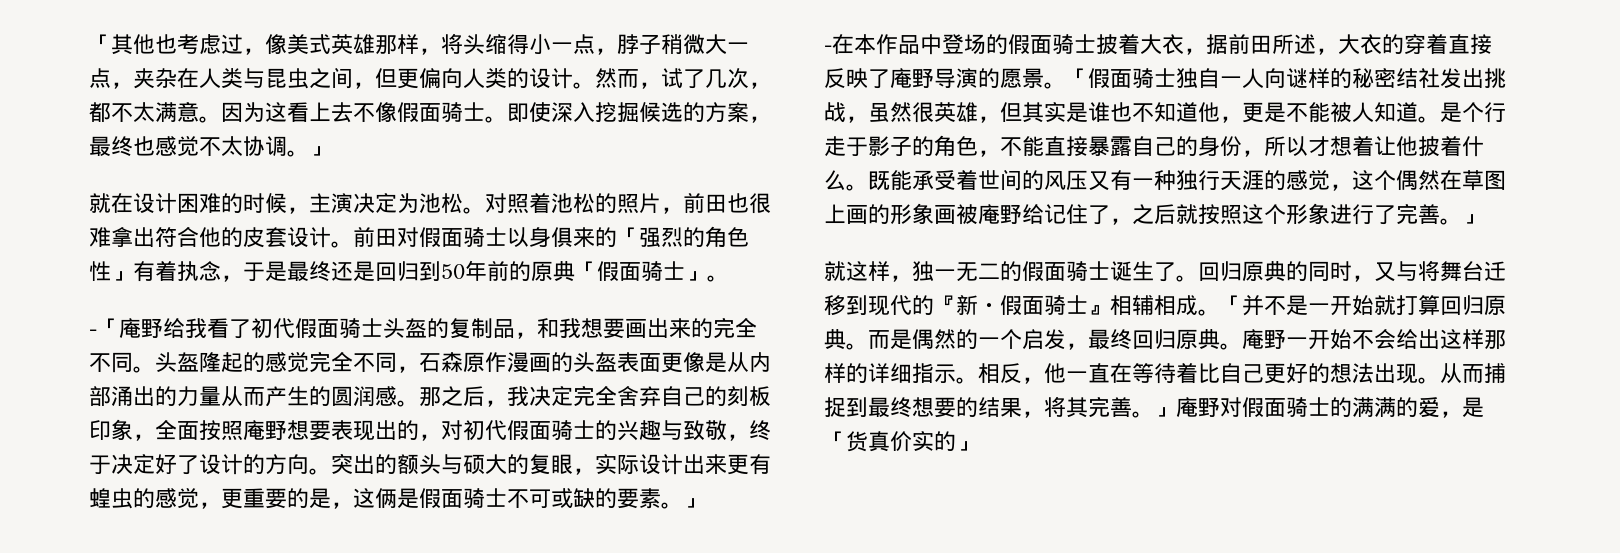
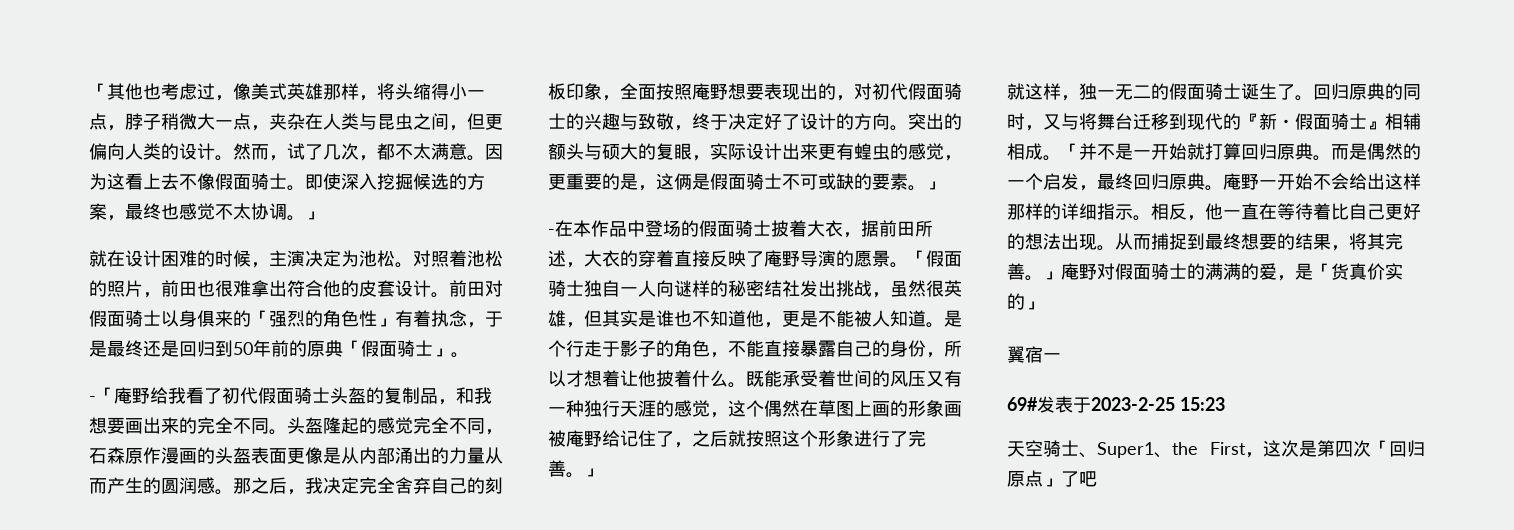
(978, 446) none -> [1007,346,1061,363] [1007,396,1225,413] [1007,440,1425,458] [1007,470,1097,487] // 翼宿一 // 69#发表于2023-2-25 15:23 // 天空骑士、Super1、the First，这次是第四次「回归原点」了吧

